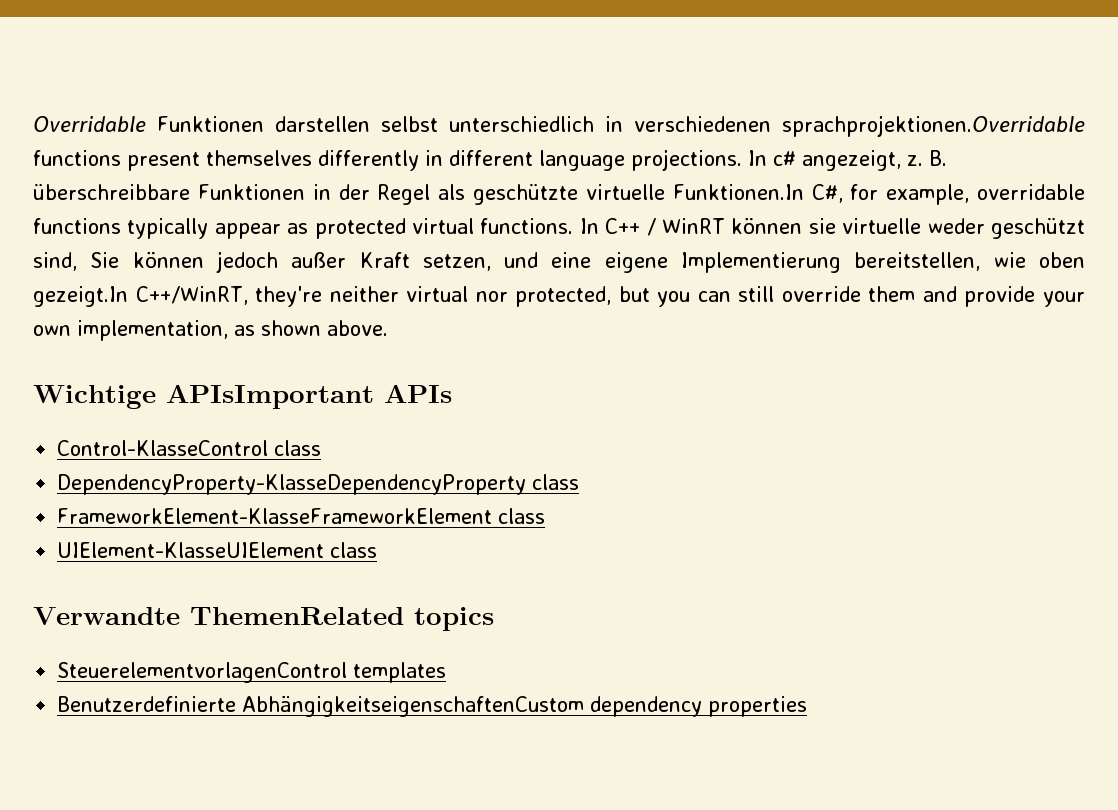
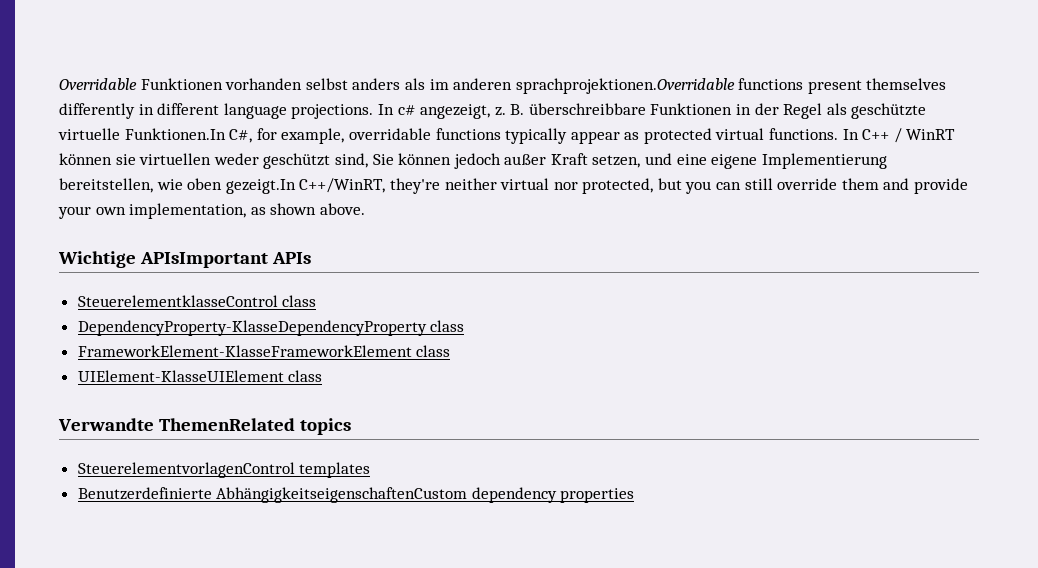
[275,116,771,132] darstellen selbst unterschiedlich in verschiedenen -> [225,78,513,90] vorhanden selbst anders als im anderen
[842,218,922,234] virtuelle -> [139,153,212,165] virtuellen
[57,440,269,456] Control-KlasseControl -> [77,295,278,307] SteuerelementklasseControl

